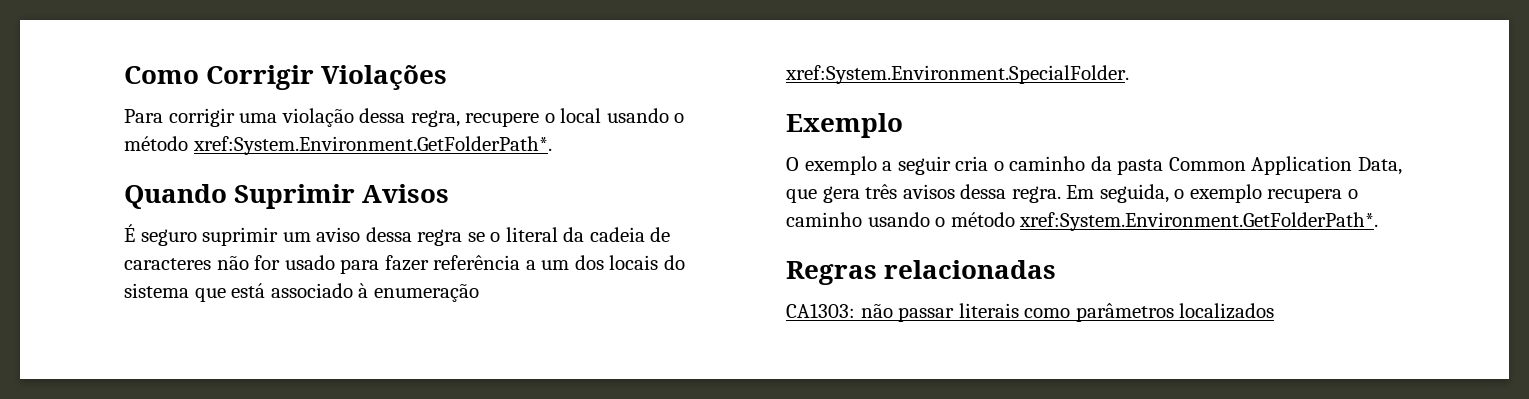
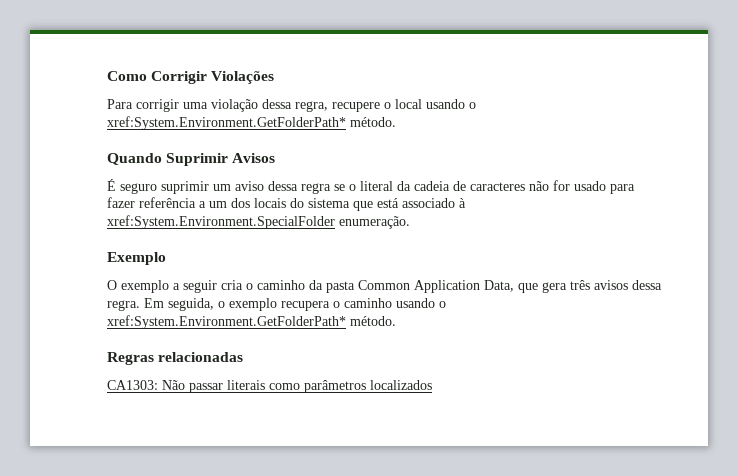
[124,136,552,155] método xref:System.Environment.GetFolderPath*. -> [107,116,396,130] xref:System.Environment.GetFolderPath* método.
[373,283,479,302] [785,65,1129,84] enumeração xref:System.Environment.SpecialFolder. -> [107,215,410,229] xref:System.Environment.SpecialFolder enumeração.
[950,212,1379,231] método xref:System.Environment.GetFolderPath*. -> [107,315,396,329] xref:System.Environment.GetFolderPath* método.
[860,303,893,318] não -> [162,380,185,390] Não

